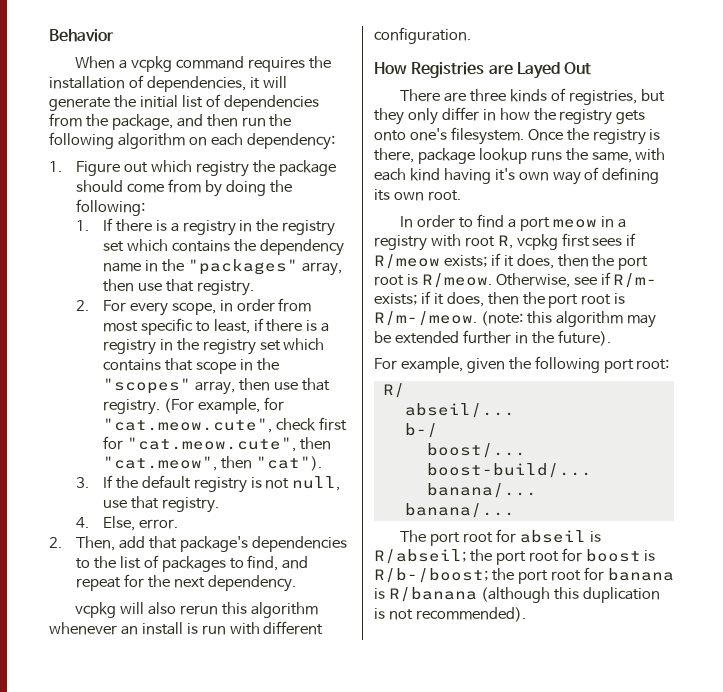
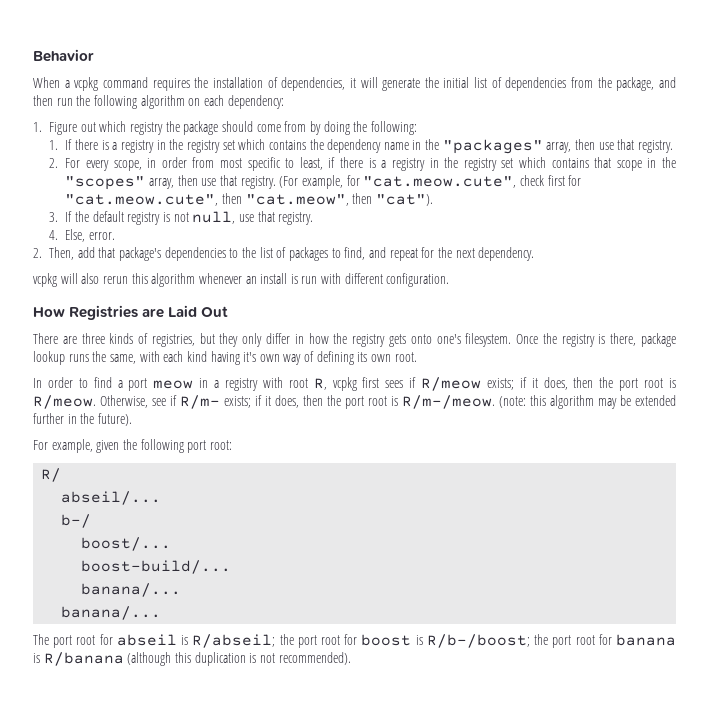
[516,62,560,79] Layed -> [168,305,198,317] Laid

